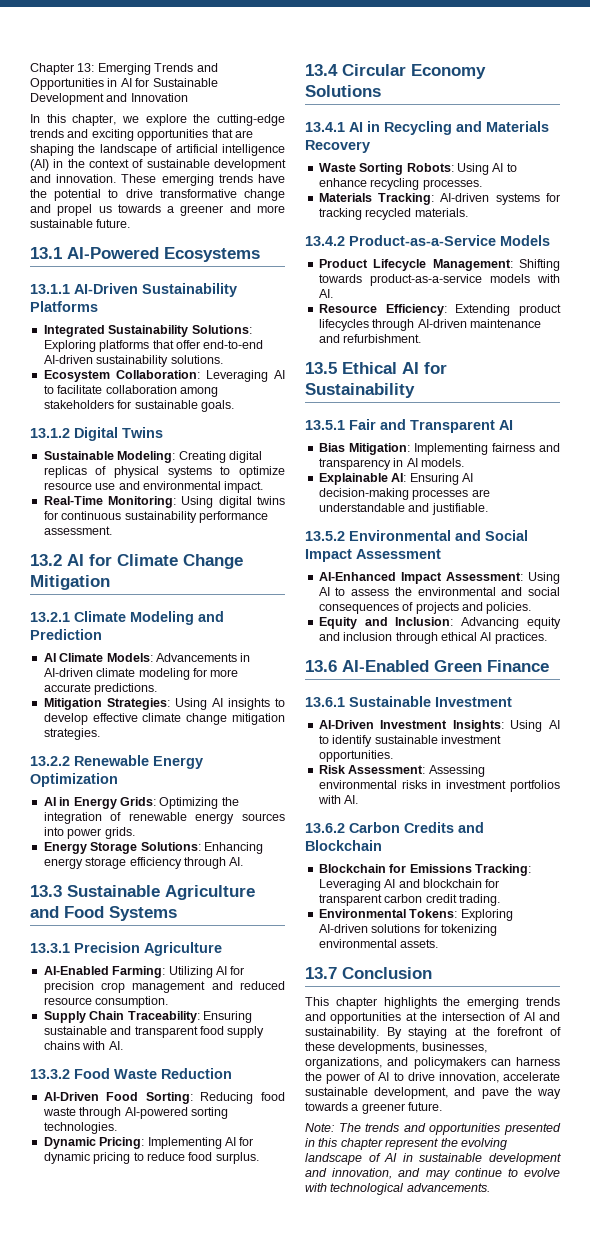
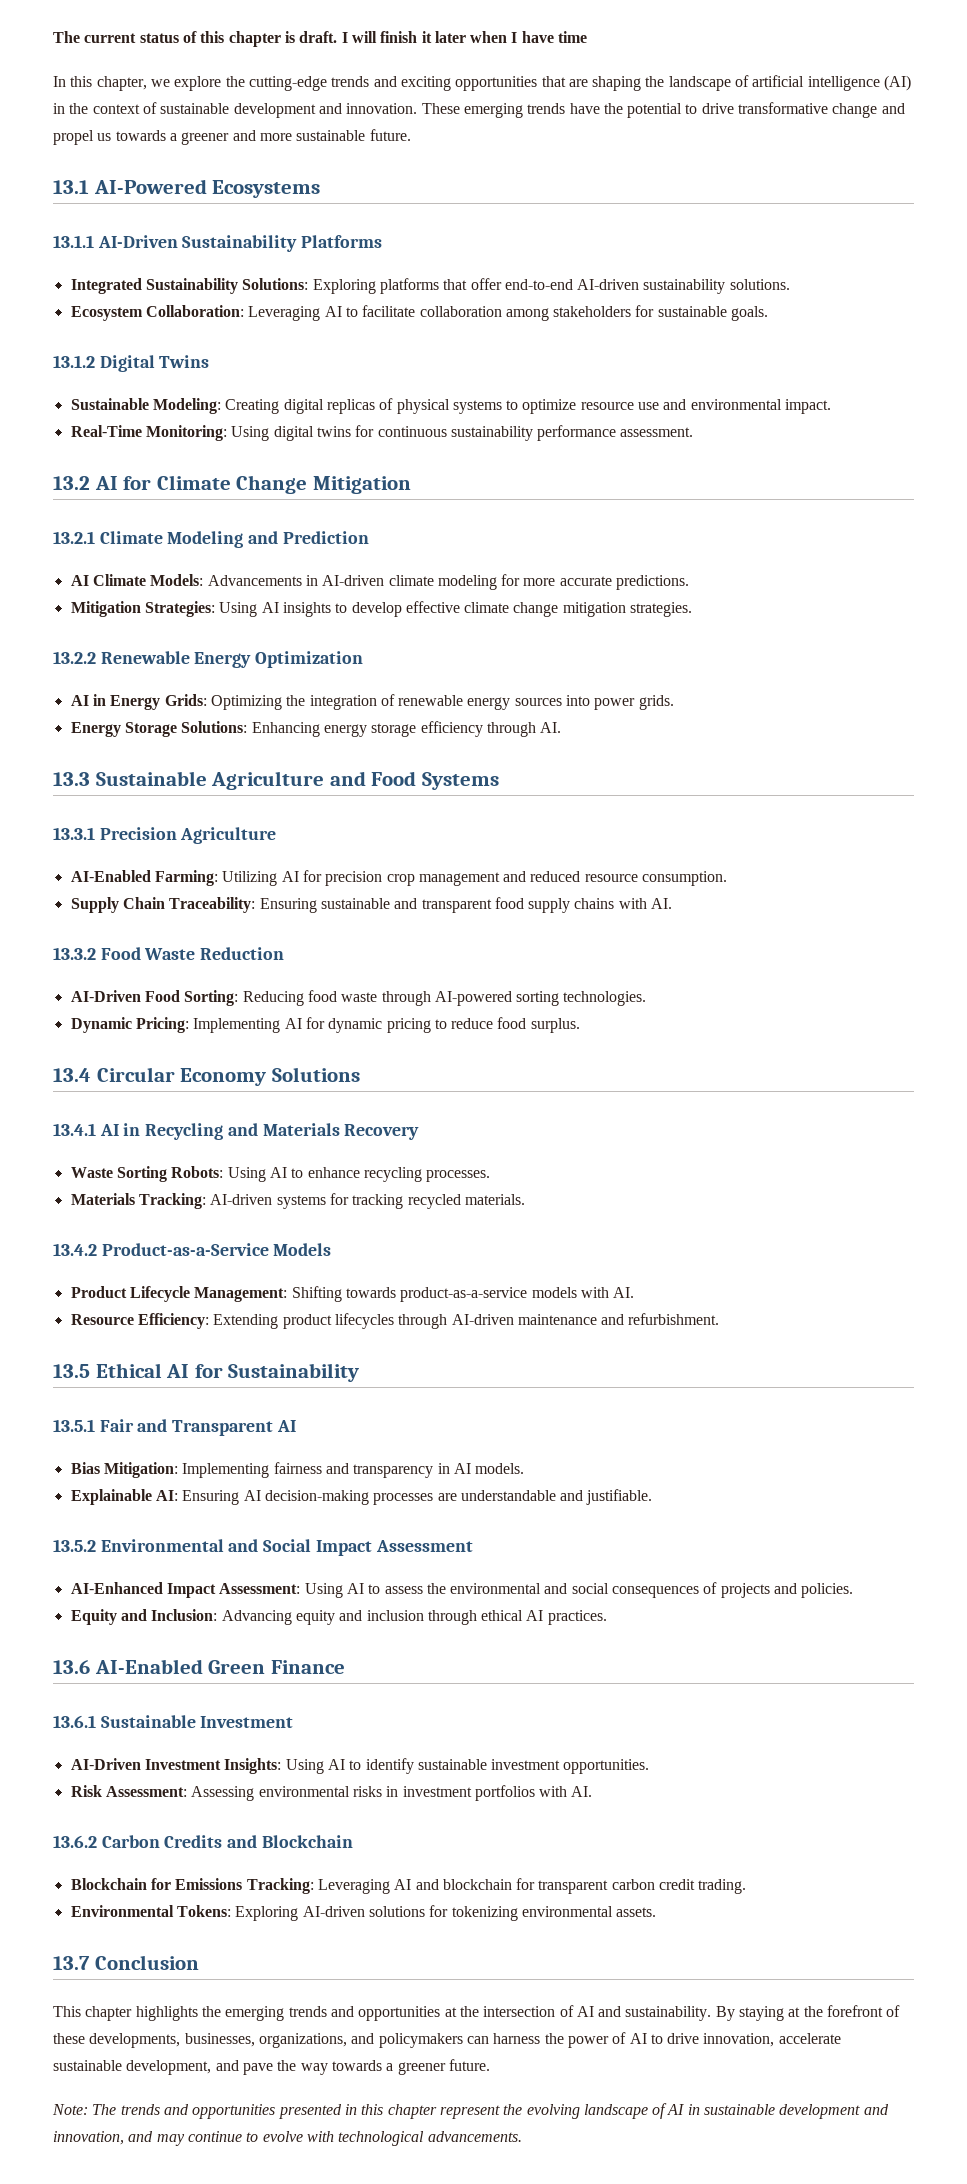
[30,63,218,75] [30,78,218,90] [30,93,188,105] Chapter 13: Emerging Trends and Opportunities in AI for Sustainable Development and Innovation -> [53,31,588,47] The current status of this chapter is draft. I will finish it later when I have time

